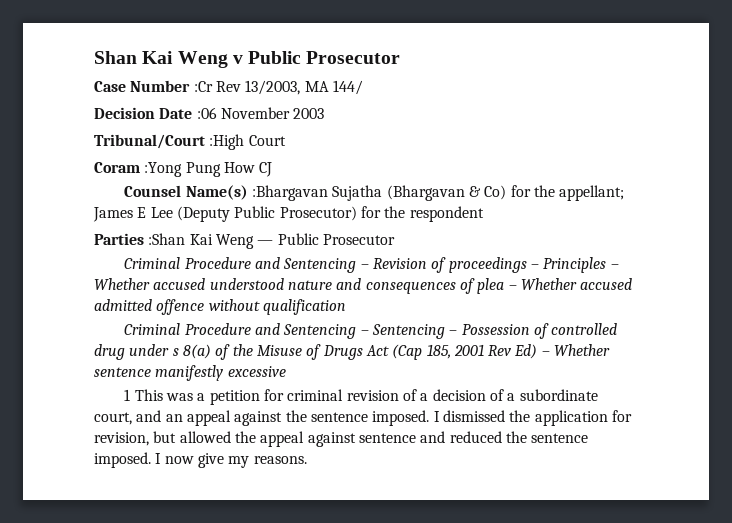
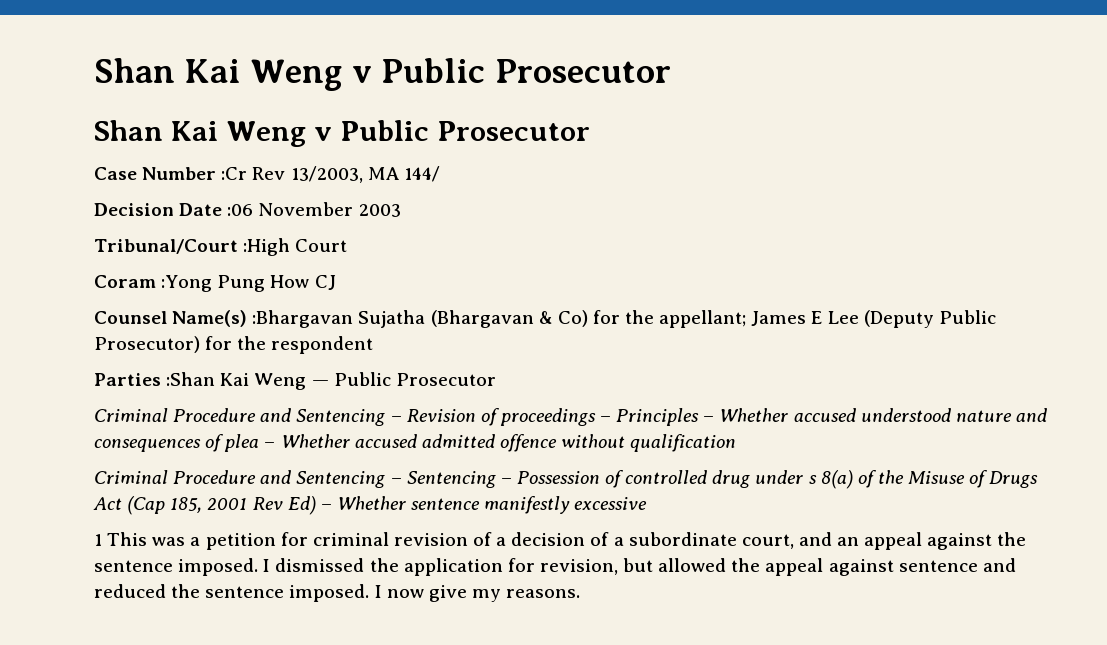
[94,51,401,68] Shan Kai Weng v Public Prosecutor -> [94,58,671,91] [94,120,590,147] Shan Kai Weng v Public Prosecutor // Shan Kai Weng v Public Prosecutor

